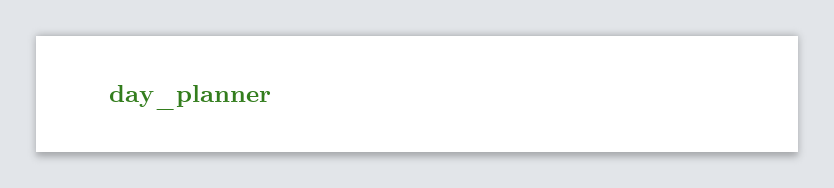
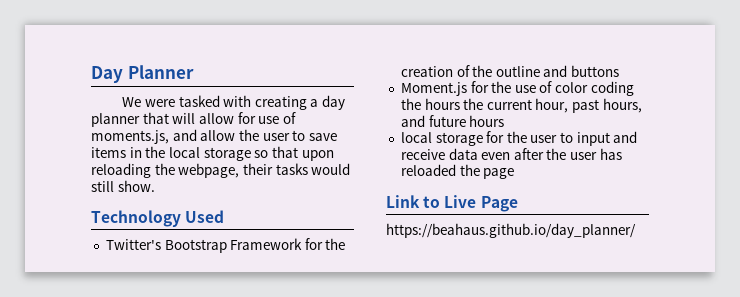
[109,85,271,110] day_planner -> [91,65,194,83] [122,95,346,110] [91,112,296,127] [91,129,337,144] [91,146,334,161] [91,163,351,178] [91,180,155,192] [91,210,225,227] [105,238,346,253] [400,65,620,77] [400,81,634,96] [400,98,642,113] [400,115,505,127] [400,131,638,146] [400,148,622,160] [400,164,515,179] [386,195,518,212] [386,223,636,238] Day Planner // We were tasked with creating a day planner that will allow for use of moments.js, and allow the user to save items in the local storage so that upon reloading the webpage, their tasks would still show. // Technology Used // Twitter's Bootstrap Framework for the creation of the outline and buttons // Moment.js for the use of color coding the hours the current hour, past hours, and future hours // local storage for the user to input and receive data even after the user has reloaded the page // Link to Live Page // https://beahaus.github.io/day_planner/

